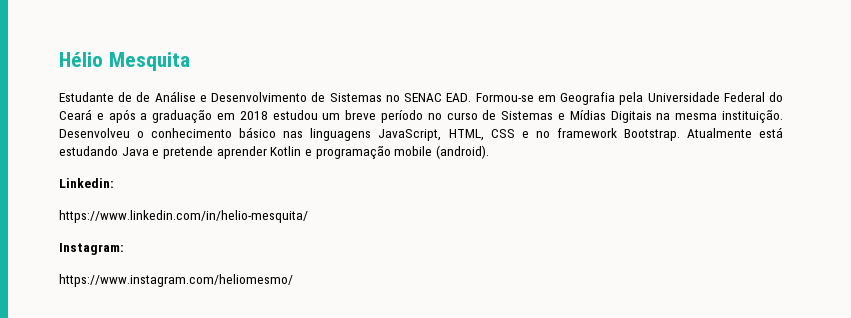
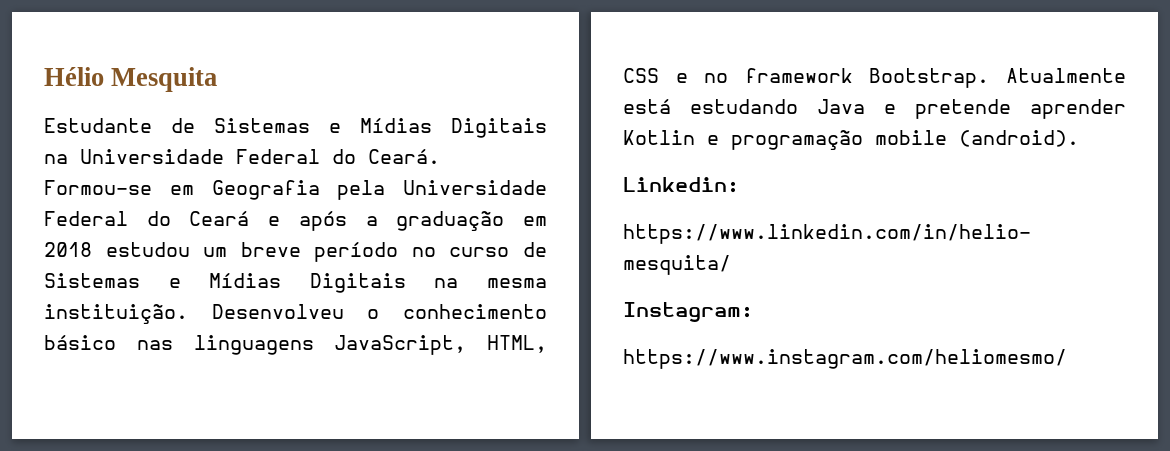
[136,91,472,102] de Análise e Desenvolvimento de Sistemas no SENAC EAD. -> [214,118,547,138] [44,149,440,164] Sistemas e Mídias Digitais na Universidade Federal do Ceará.

